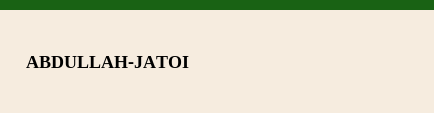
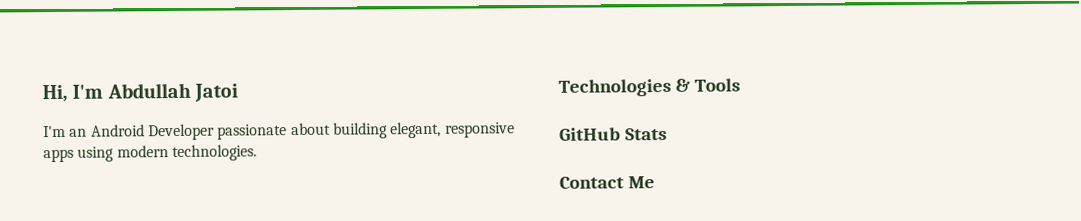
[26,56,189,68] ABDULLAH-JATOI -> [42,82,239,103] [43,121,515,141] [43,144,257,163] [558,78,740,97] [559,127,667,141] [559,176,655,189] Hi, I'm Abdullah Jatoi // I'm an Android Developer passionate about building elegant, responsive apps using modern technologies. // Technologies & Tools // GitHub Stats // Contact Me

